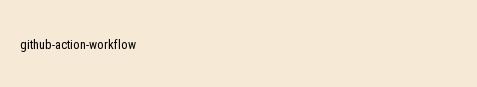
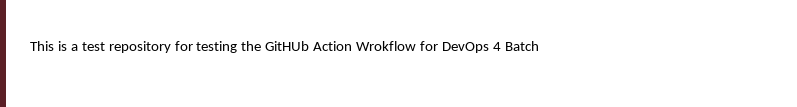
[20,39,136,52] github-action-workflow -> [30,41,539,53] This is a test repository for testing the GitHUb Action Wrokflow for DevOps 4 Batch

